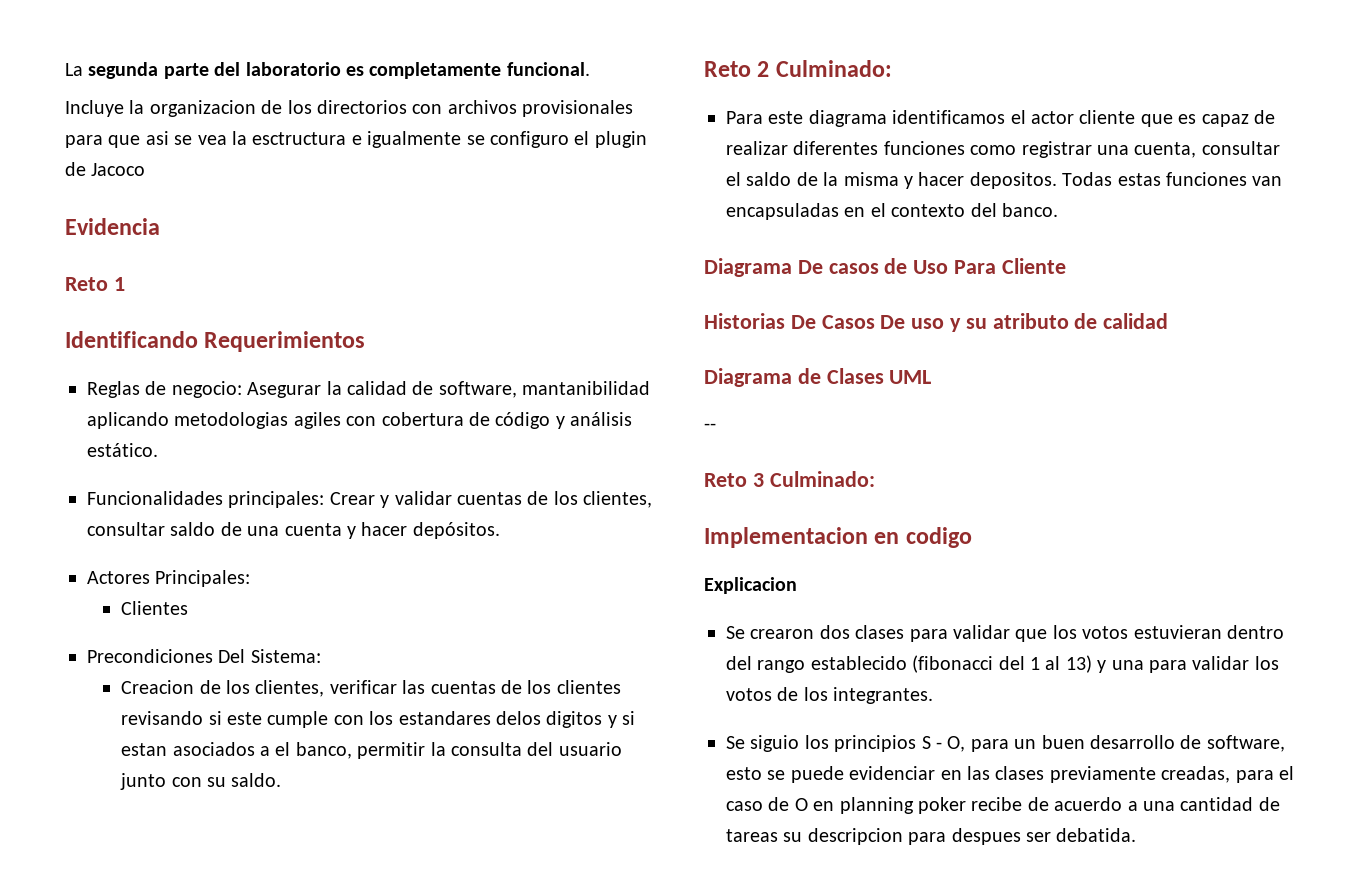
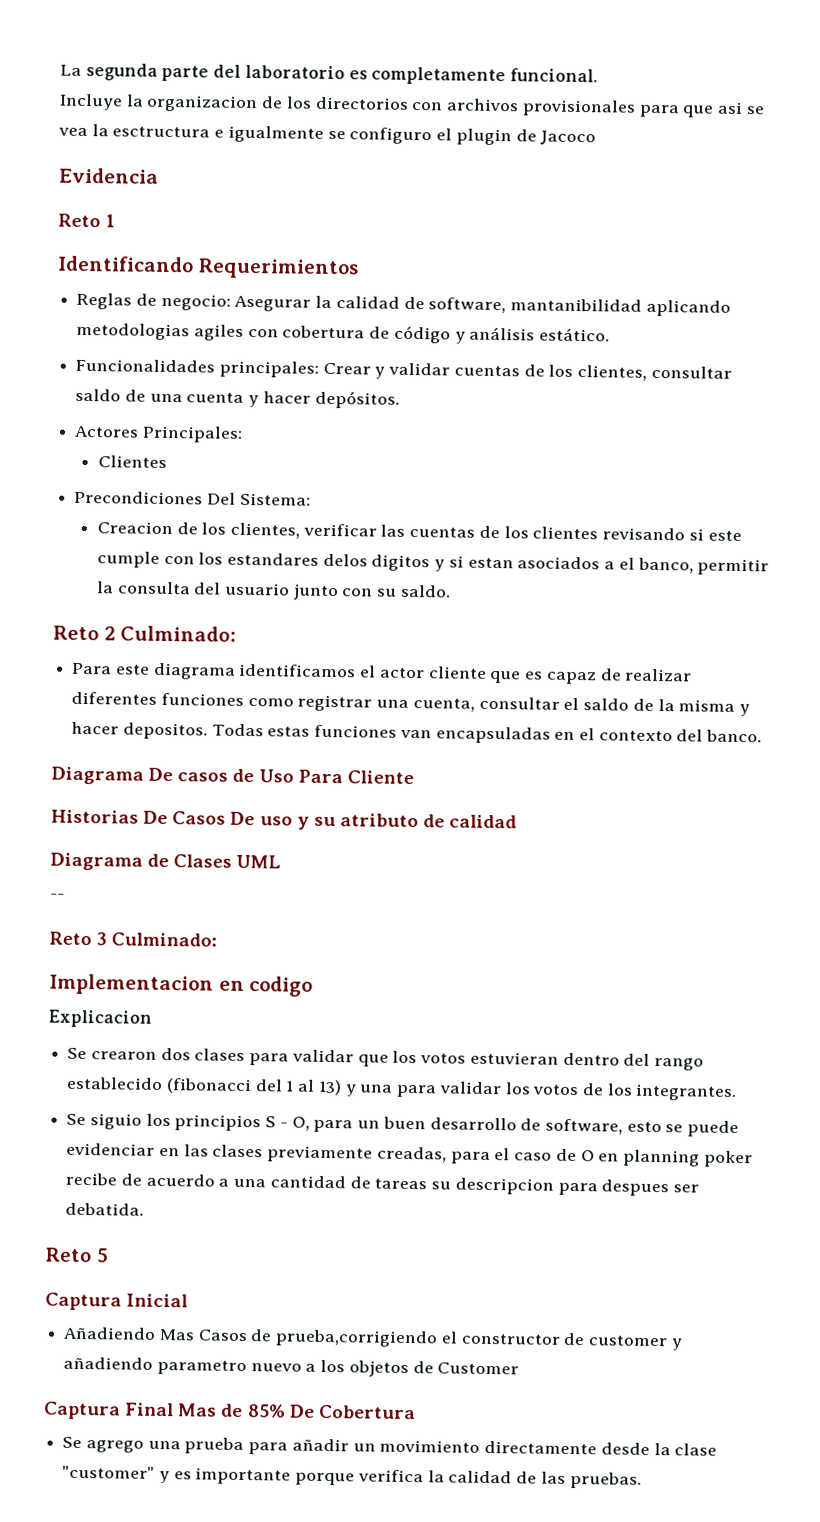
(1137, 835) none -> [45,1247,109,1263] [45,1292,189,1311] [63,1326,682,1351] [63,1356,520,1378] [43,1401,416,1420] [62,1436,718,1456] [62,1465,642,1489] // Reto 5 // Captura Inicial // Añadiendo Mas Casos de prueba,corrigiendo el constructor de customer y añadiendo parametro nuevo a los objetos de Customer // Captura Final Mas de 85% De Cobertura // Se agrego una prueba para añadir un movimiento directamente desde la clase "customer" y es importante porque verifica la calidad de las pruebas.

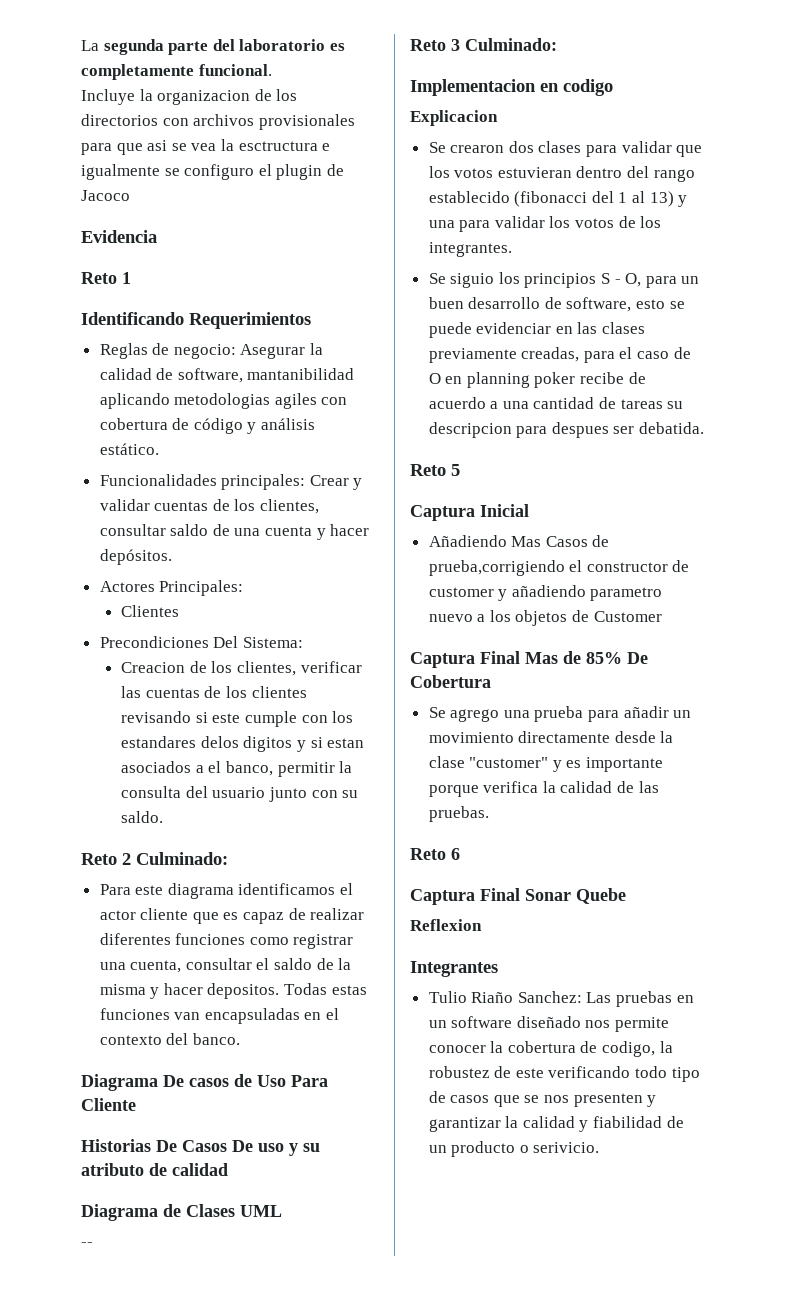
(642, 1480) none -> [410,848,460,860] [410,888,626,905] [410,919,482,931] [410,961,498,977] [428,991,694,1007] [428,1016,670,1032] [428,1041,673,1057] [428,1066,700,1082] [428,1091,657,1107] [428,1116,684,1132] [428,1141,600,1157] // Reto 6 // Captura Final Sonar Quebe // Reflexion // Integrantes // Tulio Riaño Sanchez: Las pruebas en un software diseñado nos permite conocer la cobertura de codigo, la robustez de este verificando todo tipo de casos que se nos presenten y garantizar la calidad y fiabilidad de un producto o serivicio.

